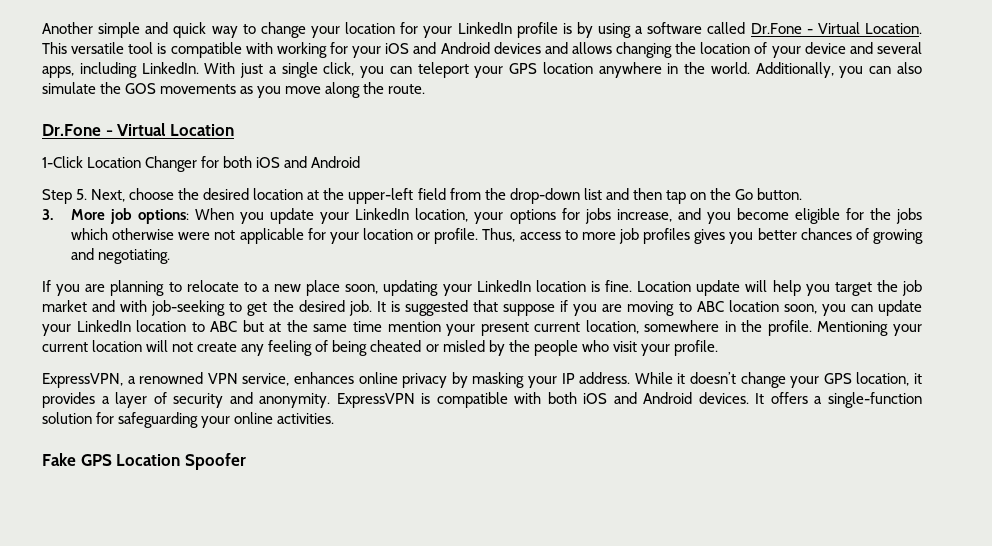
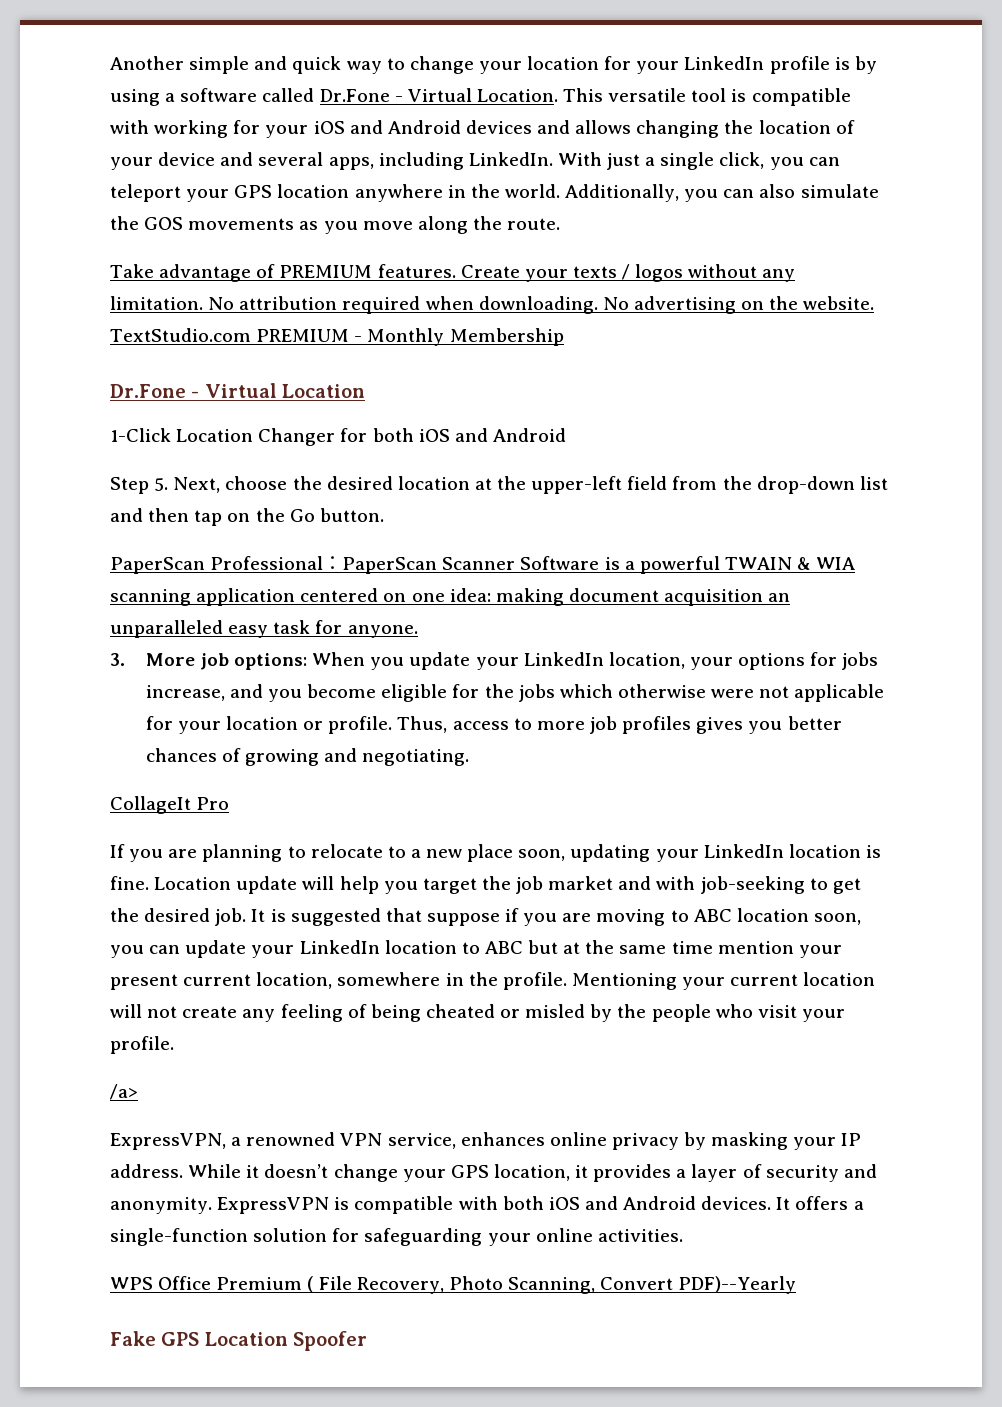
(426, 89) none -> [110,264,796,282] [110,296,875,314] [110,328,564,346] // Take advantage of PREMIUM features. Create your texts / logos without any limitation. No attribution required when downloading. No advertising on the website. TextStudio.com PREMIUM - Monthly Membership
(803, 194) none -> [110,556,856,574] [110,588,791,606] [110,620,418,638] // PaperScan Professional：PaperScan Scanner Software is a powerful TWAIN & WIA scanning application centered on one idea: making document acquisition an unparalleled easy task for anyone.
(171, 256) none -> [110,796,230,814] // CollageIt Pro
(718, 348) none -> [110,1084,138,1100] // /a>
(335, 418) none -> [110,1276,797,1294] // WPS Office Premium ( File Recovery, Photo Scanning, Convert PDF)--Yearly

